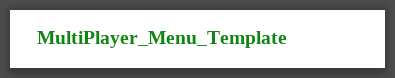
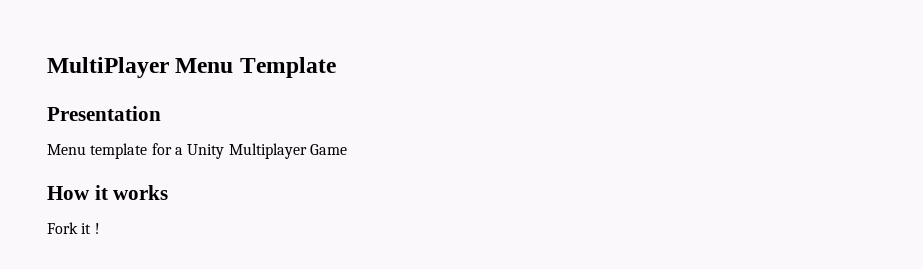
[37,31,287,48] MultiPlayer_Menu_Template -> [47,57,336,78] [47,106,161,121] [47,143,347,159] [47,185,169,200] [47,222,100,234] MultiPlayer Menu Template // Presentation // Menu template for a Unity Multiplayer Game // How it works // Fork it !

